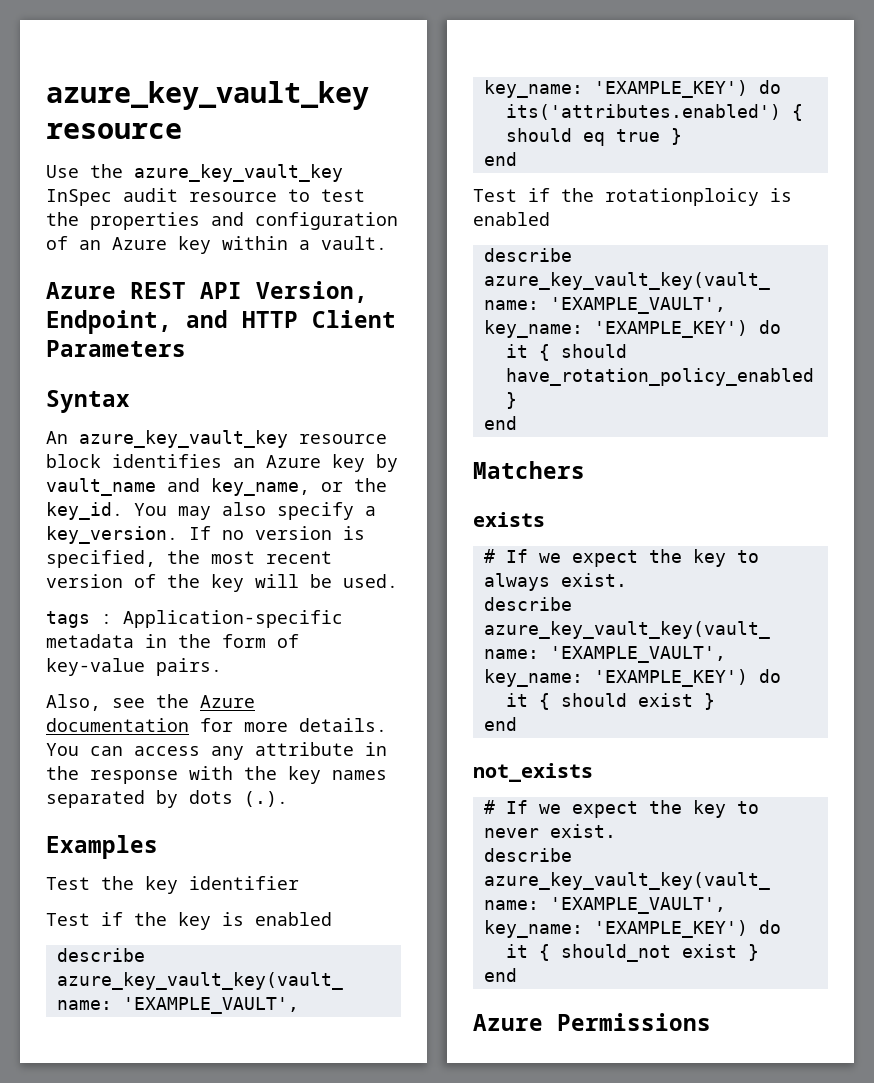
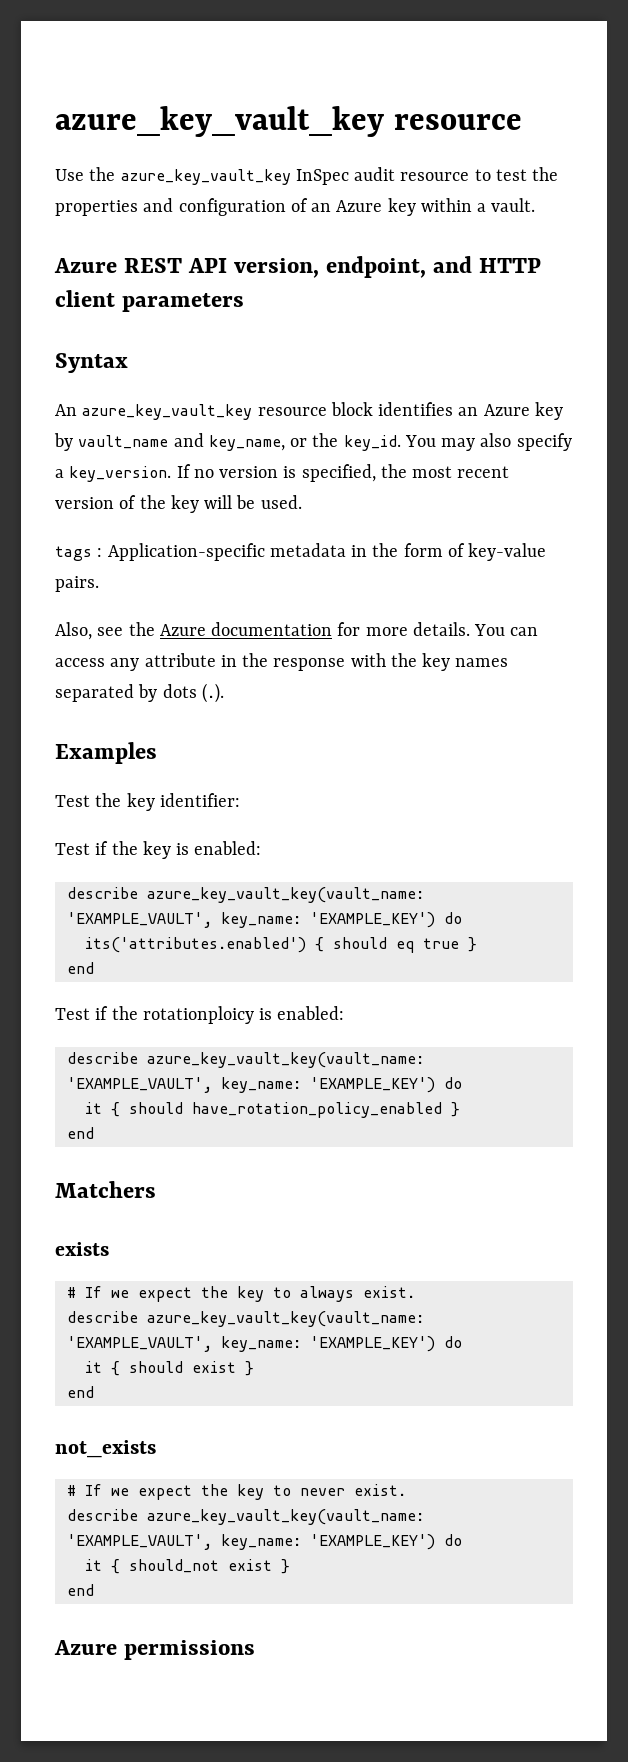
[256,281,368,303] [46,310,396,334] [46,340,186,357] Version, Endpoint, and HTTP Client Parameters -> [234,256,542,278] [55,290,245,312] version, endpoint, and HTTP client parameters
[189,876,299,890] identifier -> [159,793,240,807] identifier:
[255,912,332,926] enabled -> [194,841,262,855] enabled:
[473,212,550,226] enabled -> [277,1006,345,1020] enabled:
[557,1013,711,1031] Permissions -> [124,1640,256,1660] permissions

